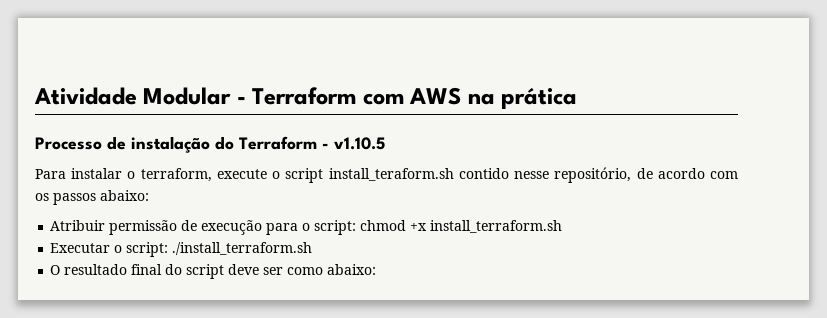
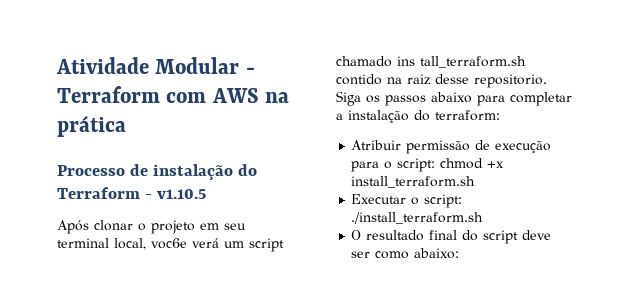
[35,167,739,183] [35,190,149,205] Para instalar o terraform, execute o script install_teraform.sh contido nesse repositório, de acordo com os passos abaixo: -> [57,220,246,234] [57,238,284,252] [336,56,526,68] [336,74,547,88] [336,91,572,106] [336,110,500,123] Após clonar o projeto em seu terminal local, voc6e verá um script chamado ins tall_terraform.sh contido na raiz desse repositorio. Siga os passos abaixo para completar a instalação do terraform:

